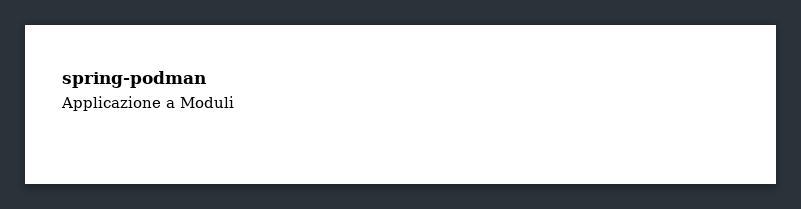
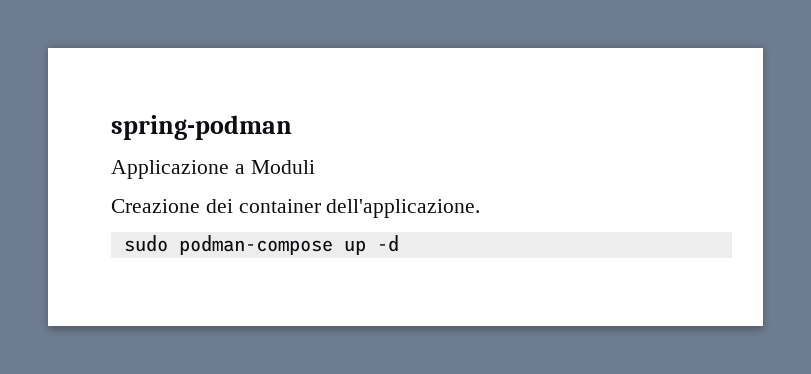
(234, 102) none -> [111,199,481,218] [123,235,399,255] // Creazione dei container dell'applicazione. // sudo podman-compose up -d

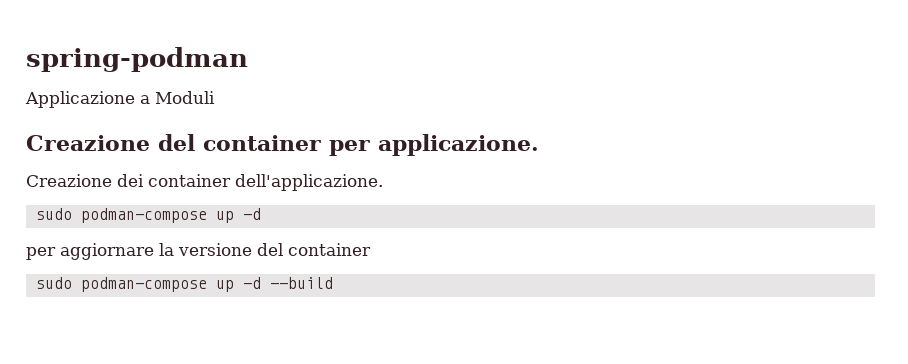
(315, 167) none -> [26,134,539,156] // Creazione del container per applicazione.
(399, 243) none -> [26,243,371,260] [35,277,333,292] // per aggiornare la versione del container // sudo podman-compose up -d --build

